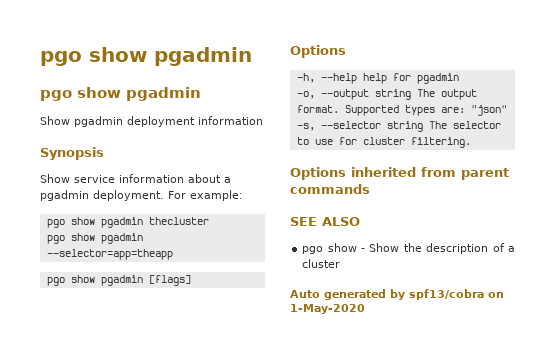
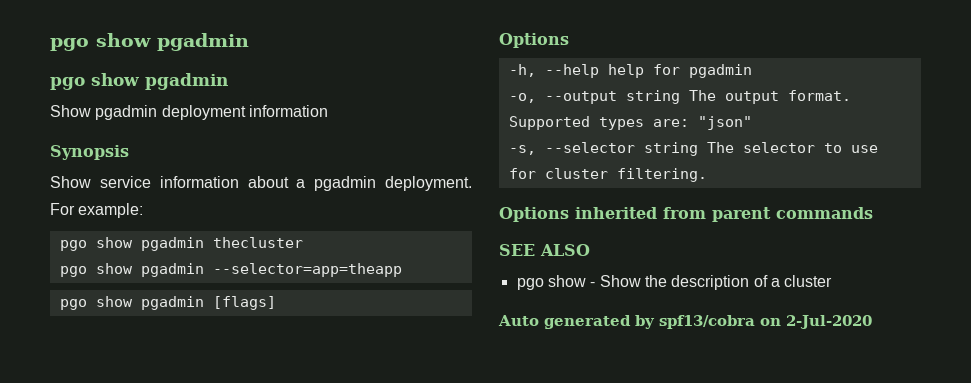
[290,304,365,314] 1-May-2020 -> [786,315,872,329] 2-Jul-2020

